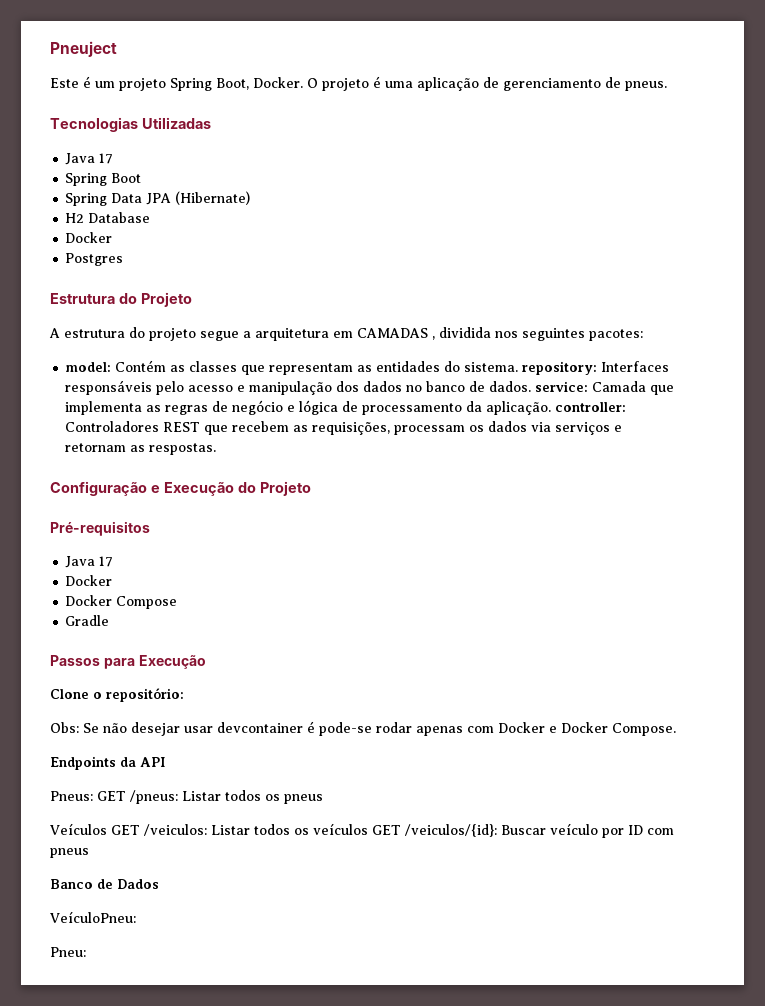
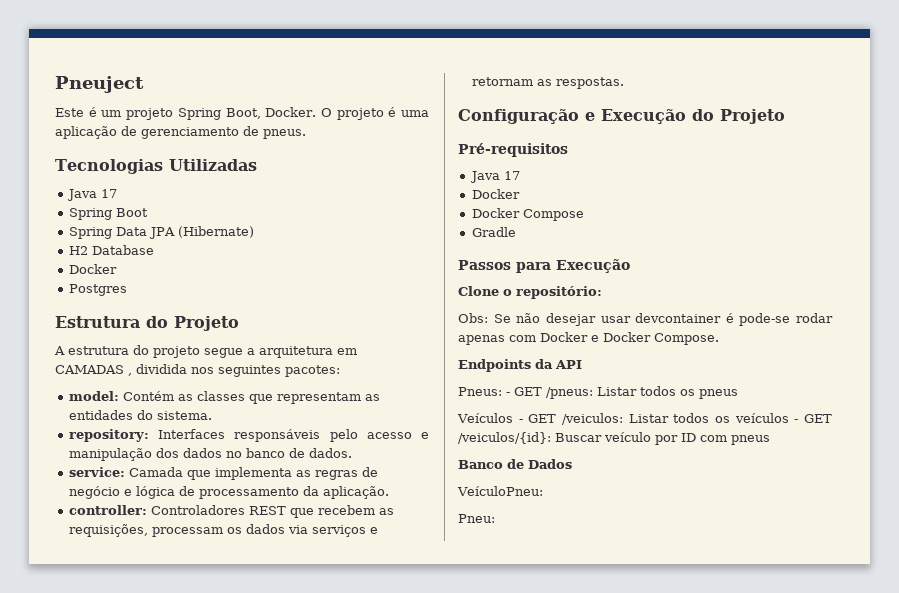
(519, 367) none -> (212, 415) //
(532, 386) none -> (352, 453) //
(552, 408) none -> (389, 492) //
(93, 796) none -> [506,392,510,396] -
(107, 829) none -> [518,419,523,423] -
(368, 829) none -> [794,419,799,423] -

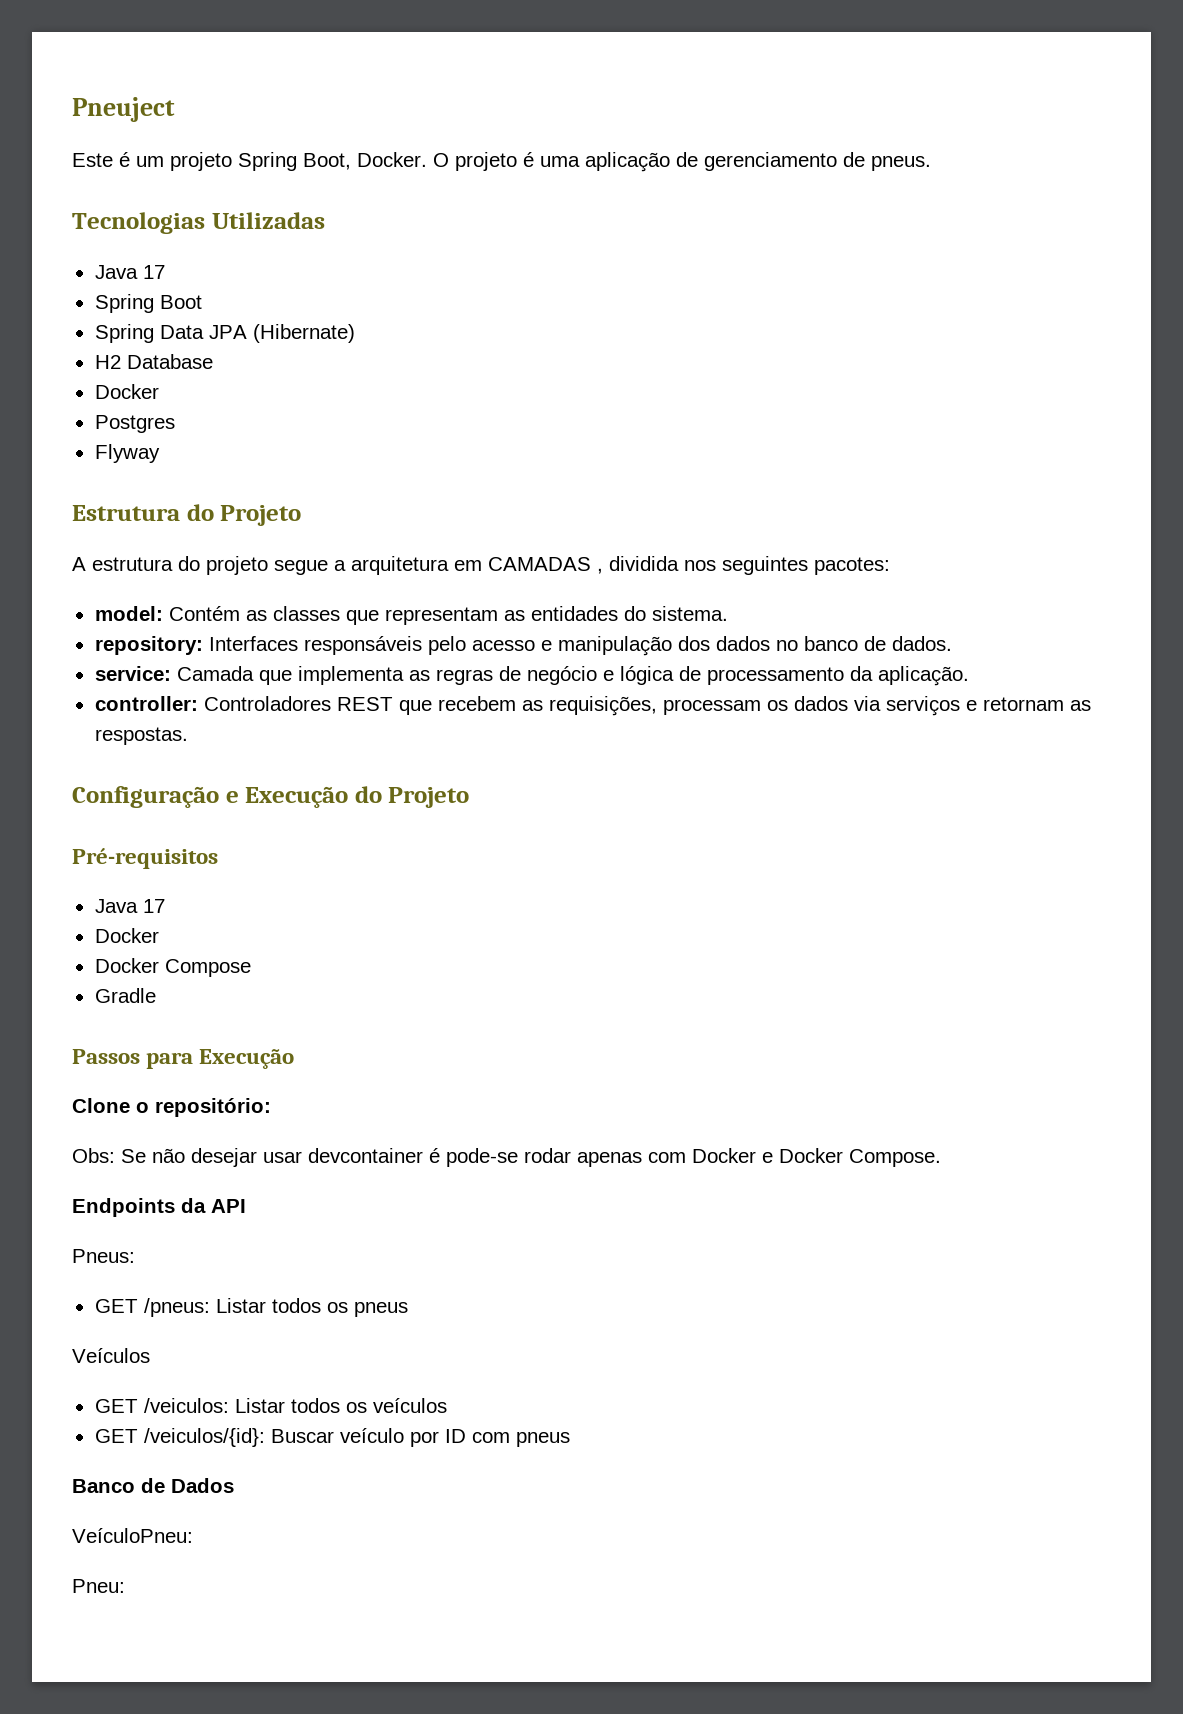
(127, 290) none -> [94,444,160,463] // Flyway
[506,392,510,396] - -> (135, 1256) //
[518,419,523,423] - -> (150, 1355) //
[794,419,799,423] - -> (447, 1405) //

